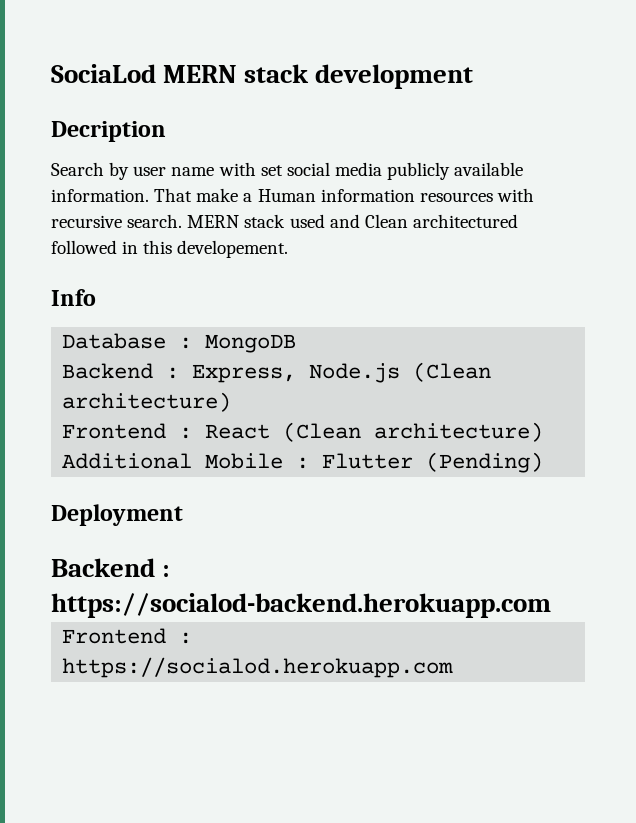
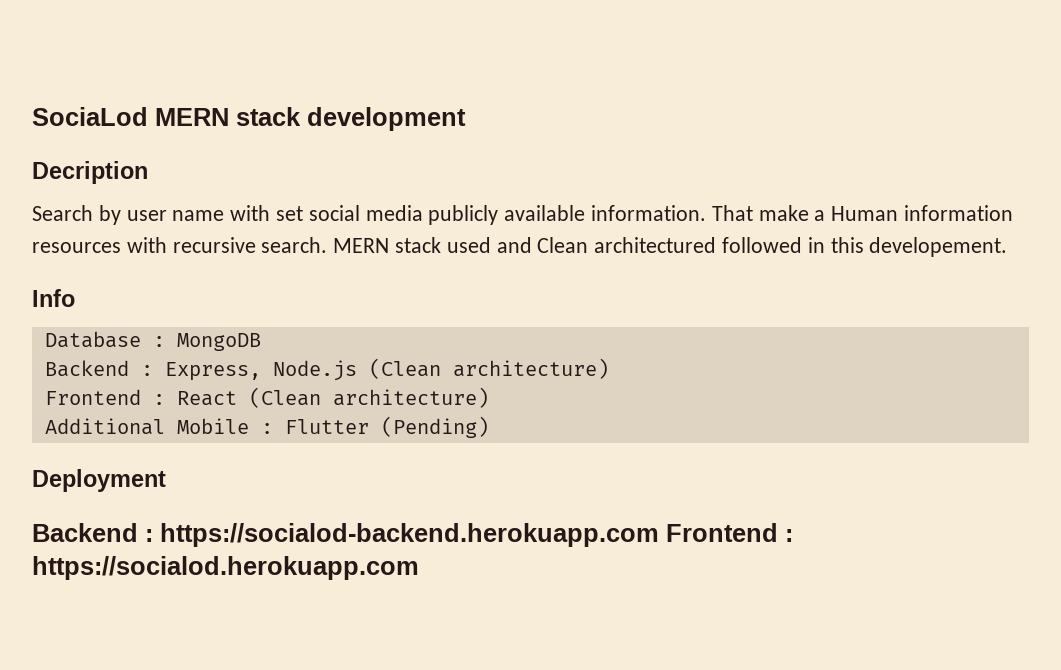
(551, 605) // -> (659, 535) none

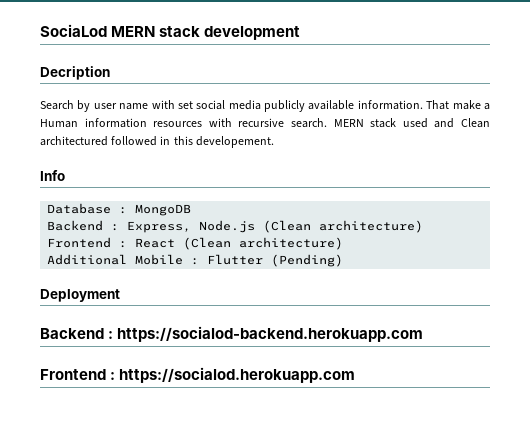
(659, 535) none -> (424, 334) //

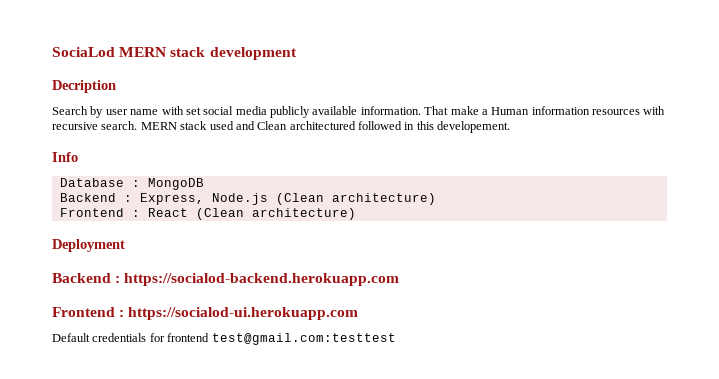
[47,254,344,267] // Additional Mobile : Flutter (Pending) -> (356, 214) none
[119,367,356,383] https://socialod.herokuapp.com -> [128,307,359,320] [52,333,396,345] https://socialod-ui.herokuapp.com // Default credentials for frontend test@gmail.com:testtest

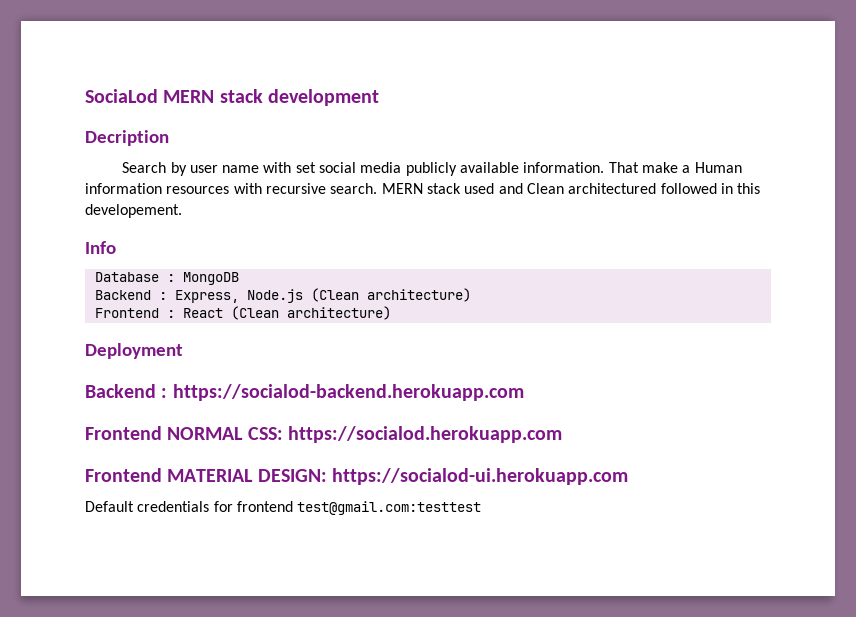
[119,310,125,317] : -> [167,426,563,443] [85,468,327,482] NORMAL CSS: https://socialod.herokuapp.com // Frontend MATERIAL DESIGN:

